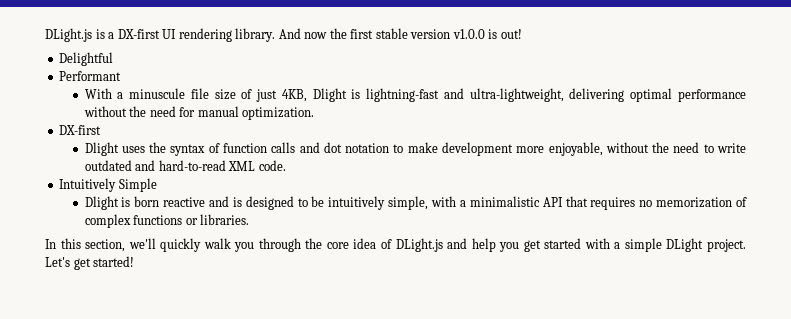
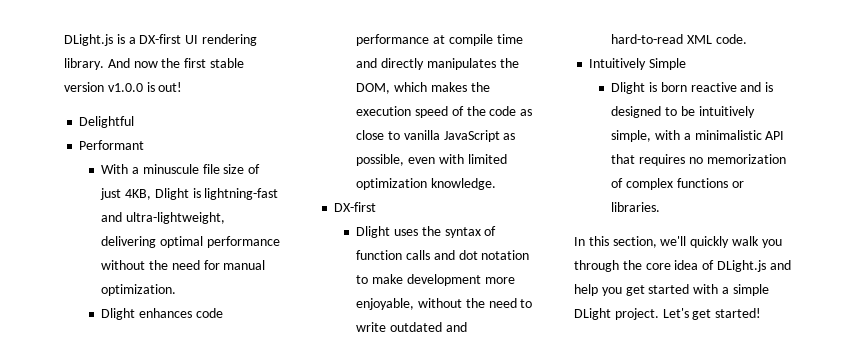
(315, 113) none -> [101,308,223,320] [356,34,523,46] [356,58,519,70] [356,82,490,94] [356,106,533,118] [356,130,516,142] [356,154,507,166] [356,178,496,190] // Dlight enhances code performance at compile time and directly manipulates the DOM, which makes the execution speed of the code as close to vanilla JavaScript as possible, even with limited optimization knowledge.

